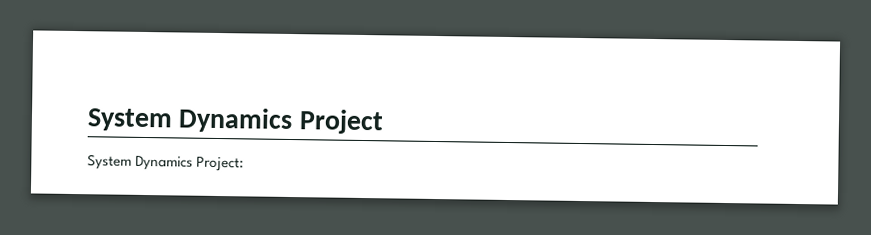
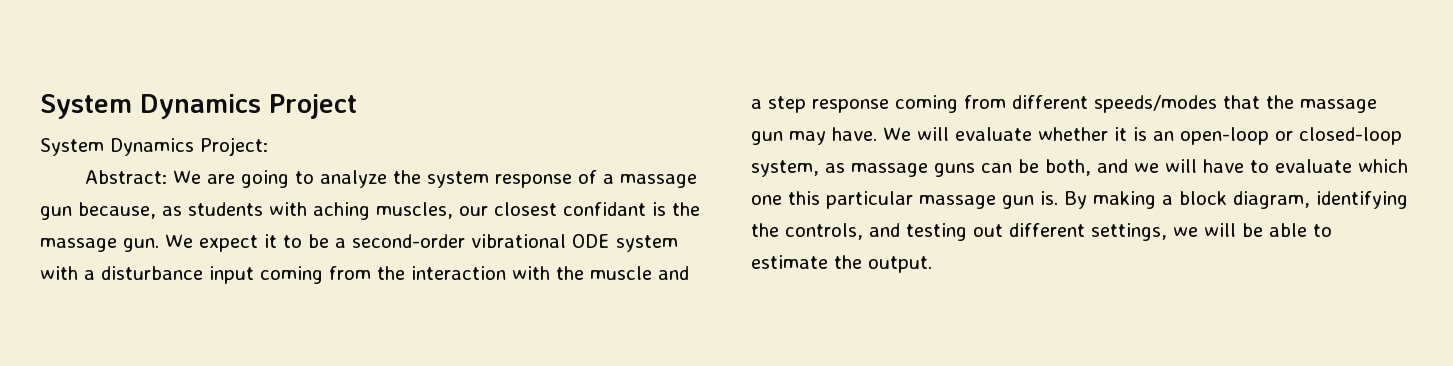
(245, 164) none -> [84,170,697,188] [40,202,700,220] [40,234,678,252] [40,266,689,284] [751,95,1377,113] [751,127,1402,145] [751,159,1408,177] [751,191,1408,209] [751,223,1332,241] [751,255,932,273] // Abstract: We are going to analyze the system response of a massage gun because, as students with aching muscles, our closest confidant is the massage gun. We expect it to be a second-order vibrational ODE system with a disturbance input coming from the interaction with the muscle and a step response coming from different speeds/modes that the massage gun may have. We will evaluate whether it is an open-loop or closed-loop system, as massage guns can be both, and we will have to evaluate which one this particular massage gun is. By making a block diagram, identifying the controls, and testing out different settings, we will be able to estimate the output.

